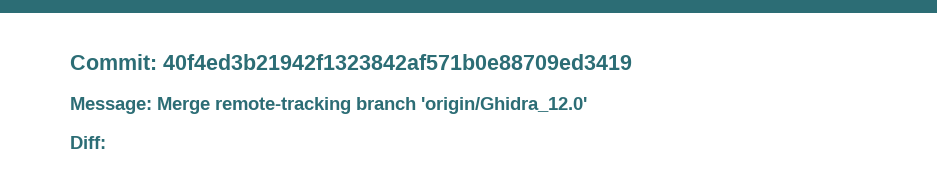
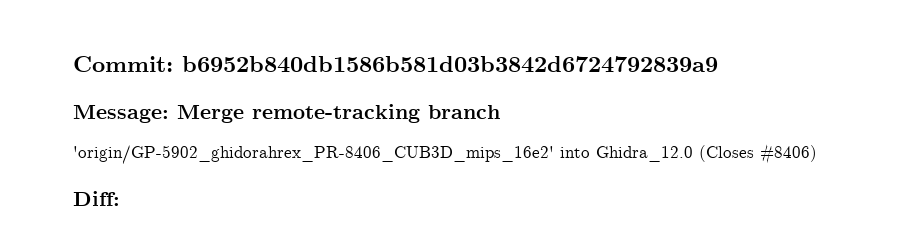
[163,54,632,70] 40f4ed3b21942f1323842af571b0e88709ed3419 -> [182,56,718,73] b6952b840db1586b581d03b3842d6724792839a9
[421,97,587,114] 'origin/Ghidra_12.0' -> [73,144,817,164] // 'origin/GP-5902_ghidorahrex_PR-8406_CUB3D_mips_16e2' into Ghidra_12.0 (Closes #8406)

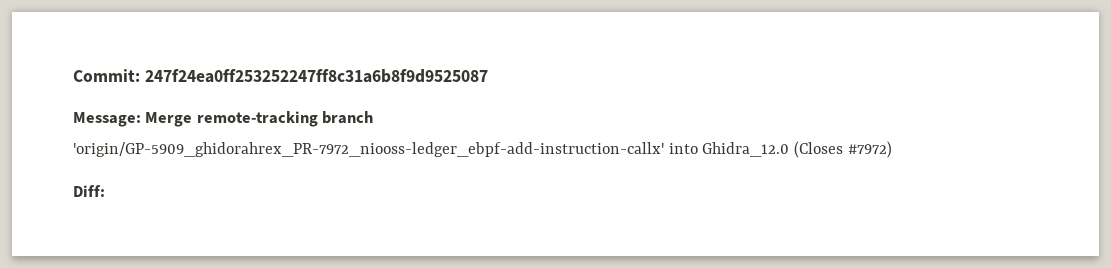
[182,56,718,73] b6952b840db1586b581d03b3842d6724792839a9 -> [144,69,488,83] 247f24ea0ff253252247ff8c31a6b8f9d9525087
[73,145,554,164] 'origin/GP-5902_ghidorahrex_PR-8406_CUB3D_mips_16e2' -> [73,142,664,157] 'origin/GP-5909_ghidorahrex_PR-7972_niooss-ledger_ebpf-add-instruction-callx'
[760,144,817,164] #8406) -> [847,141,892,158] #7972)

